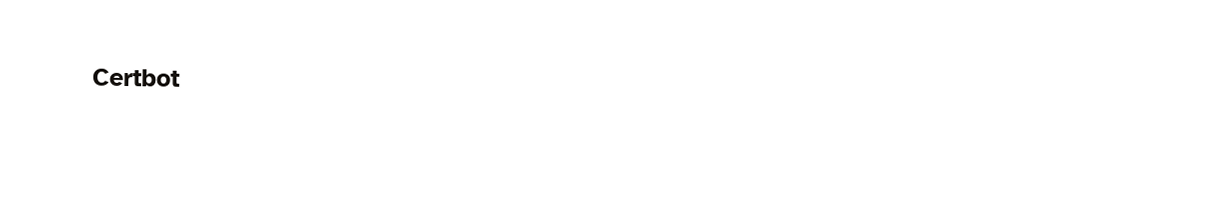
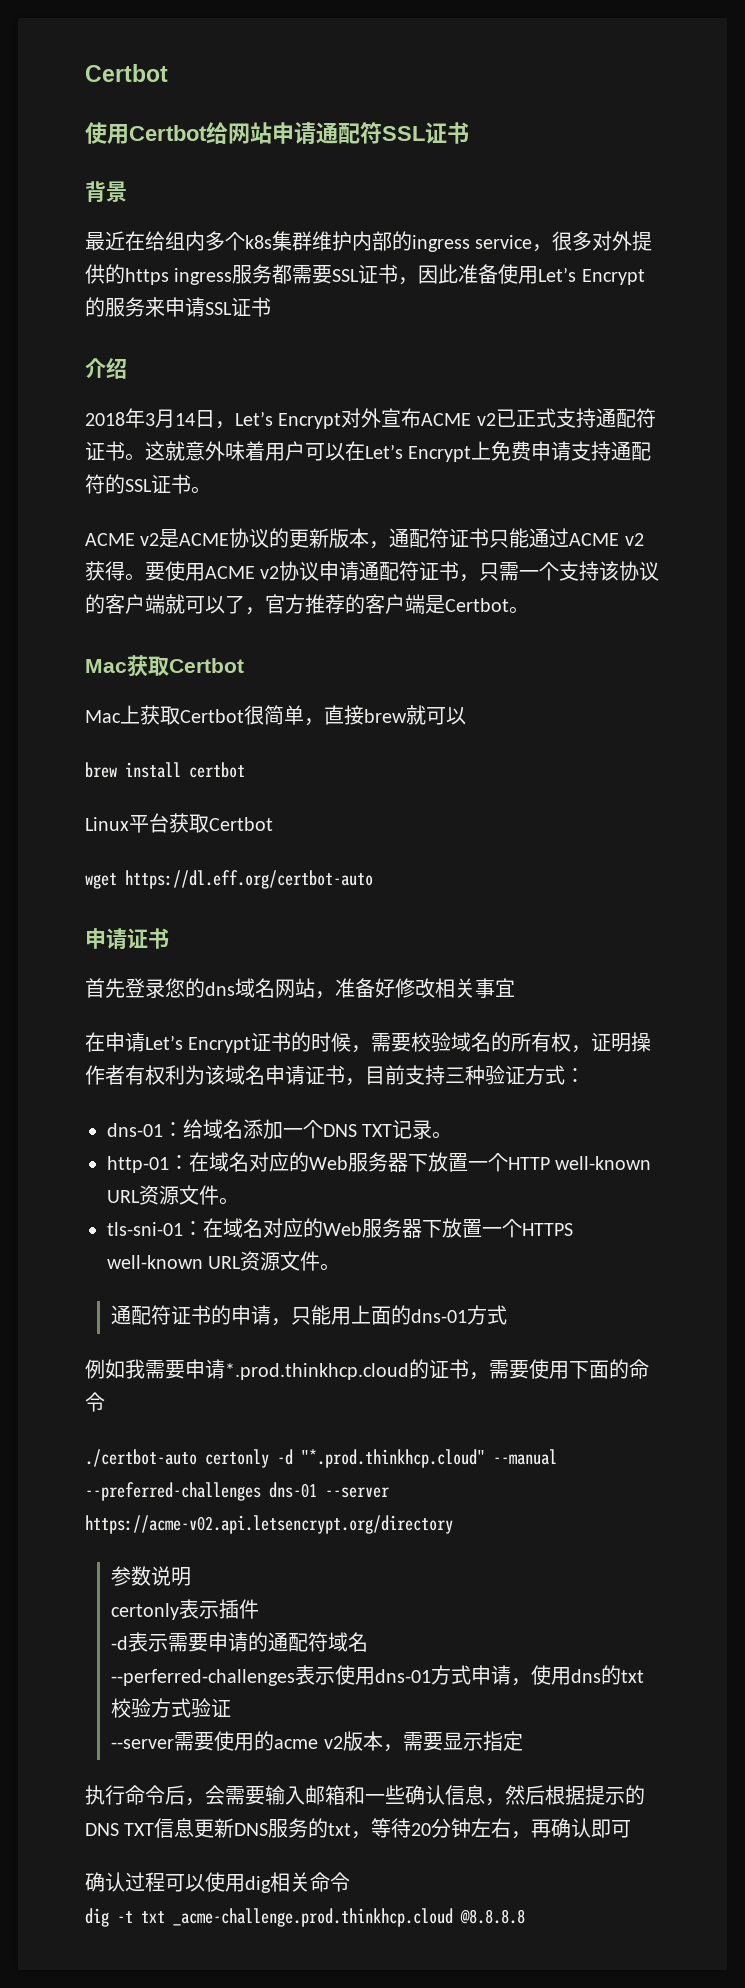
[92,68,180,87] Certbot -> [85,64,168,82] [85,122,469,145] [85,181,127,203] [85,231,653,252] [85,264,645,285] [85,297,271,317] [85,358,127,379] [85,408,656,429] [85,441,652,462] [85,474,211,494] [85,528,644,549] [85,561,660,582] [85,594,529,615] [85,655,244,677] [85,705,466,726] [85,762,245,778] [85,813,273,833] [85,870,373,889] [85,928,169,950] [85,978,515,999] [85,1032,652,1053] [85,1065,585,1086] [107,1119,453,1139] [107,1152,652,1173] [107,1185,239,1205] [107,1218,573,1238] [107,1251,341,1271] [111,1305,508,1326] [85,1359,649,1380] [85,1392,105,1412] [85,1449,557,1468] [85,1482,389,1501] [85,1515,453,1534] [111,1566,192,1586] [111,1599,260,1620] [111,1632,369,1652] [111,1665,645,1686] [111,1698,232,1718] [111,1731,523,1752] [85,1785,645,1806] [85,1818,632,1839] [85,1872,350,1893] [85,1908,525,1927] Certbot // 使用Certbot给网站申请通配符SSL证书 // 背景 // 最近在给组内多个k8s集群维护内部的ingress service，很多对外提供的https ingress服务都需要SSL证书，因此准备使用Let’s Encrypt的服务来申请SSL证书 // 介绍 // 2018年3月14日，Let’s Encrypt对外宣布ACME v2已正式支持通配符证书。这就意外味着用户可以在Let’s Encrypt上免费申请支持通配符的SSL证书。 // ACME v2是ACME协议的更新版本，通配符证书只能通过ACME v2获得。要使用ACME v2协议申请通配符证书，只需一个支持该协议的客户端就可以了，官方推荐的客户端是Certbot。 // Mac获取Certbot // Mac上获取Certbot很简单，直接brew就可以 // brew install certbot // Linux平台获取Certbot // wget https://dl.eff.org/certbot-auto // 申请证书 // 首先登录您的dns域名网站，准备好修改相关事宜 // 在申请Let’s Encrypt证书的时候，需要校验域名的所有权，证明操作者有权利为该域名申请证书，目前支持三种验证方式： // dns-01：给域名添加一个DNS TXT记录。 // http-01：在域名对应的Web服务器下放置一个HTTP well-known URL资源文件。 // tls-sni-01：在域名对应的Web服务器下放置一个HTTPS well-known URL资源文件。 // 通配符证书的申请，只能用上面的dns-01方式 // 例如我需要申请*.prod.thinkhcp.cloud的证书，需要使用下面的命令 // ./certbot-auto certonly -d "*.prod.thinkhcp.cloud" --manual --preferred-challenges dns-01 --server https://acme-v02.api.letsencrypt.org/directory // 参数说明 // certonly表示插件 // -d表示需要申请的通配符域名 // --perferred-challenges表示使用dns-01方式申请，使用dns的txt校验方式验证 // --server需要使用的acme v2版本，需要显示指定 // 执行命令后，会需要输入邮箱和一些确认信息，然后根据提示的DNS TXT信息更新DNS服务的txt，等待20分钟左右，再确认即可 // 确认过程可以使用dig相关命令 // dig -t txt _acme-challenge.prod.thinkhcp.cloud @8.8.8.8

